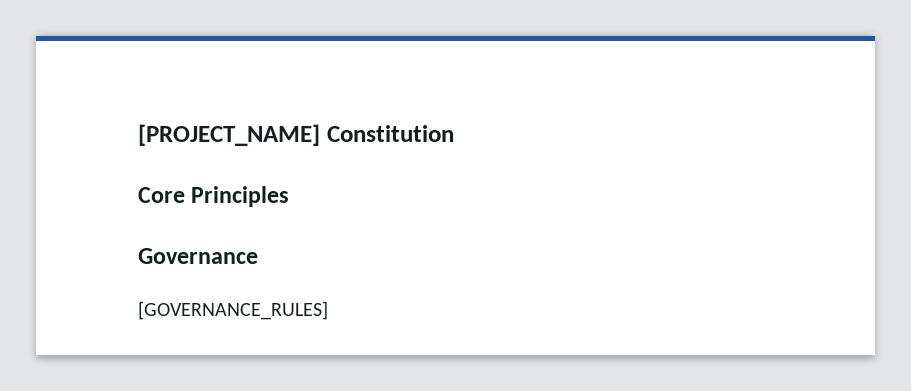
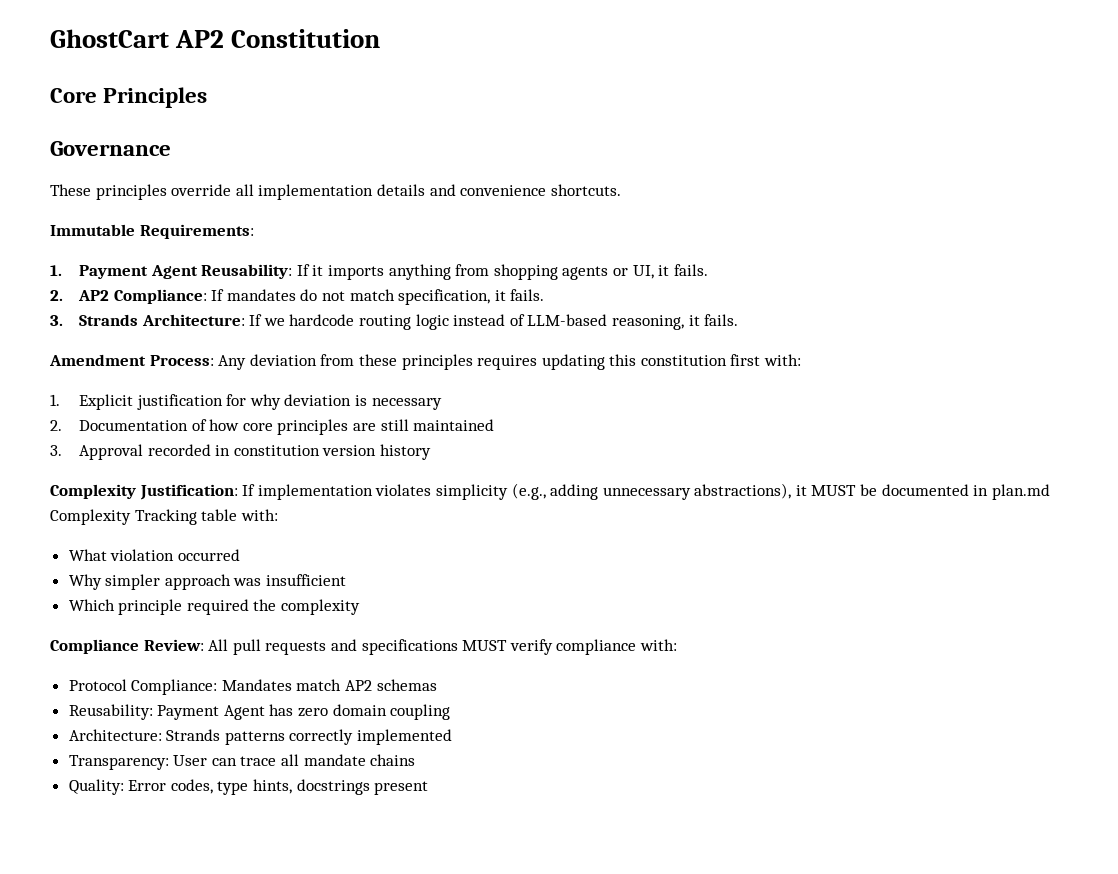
[138,124,320,146] [PROJECT_NAME] -> [50,29,225,48] GhostCart AP2
[138,301,328,320] [GOVERNANCE_RULES] -> [50,184,621,200] [50,224,254,239] [50,264,708,280] [50,289,545,305] [50,314,739,330] [49,354,802,370] [50,394,442,410] [50,419,495,435] [50,444,431,460] [50,483,1050,500] [50,509,278,525] [68,549,240,561] [68,574,347,590] [68,599,361,615] [50,639,677,655] [68,679,437,695] [68,704,451,720] [68,729,453,745] [68,754,416,770] [68,779,429,795] These principles override all implementation details and convenience shortcuts. // Immutable Requirements: // 1. Payment Agent Reusability: If it imports anything from shopping agents or UI, it fails. // 2. AP2 Compliance: If mandates do not match specification, it fails. // 3. Strands Architecture: If we hardcode routing logic instead of LLM-based reasoning, it fails. // Amendment Process: Any deviation from these principles requires updating this constitution first with: // 1. Explicit justification for why deviation is necessary // 2. Documentation of how core principles are still maintained // 3. Approval recorded in constitution version history // Complexity Justification: If implementation violates simplicity (e.g., adding unnecessary abstractions), it MUST be documented in plan.md Complexity Tracking table with: // What violation occurred // Why simpler approach was insufficient // Which principle required the complexity // Compliance Review: All pull requests and specifications MUST verify compliance with: // Protocol Compliance: Mandates match AP2 schemas // Reusability: Payment Agent has zero domain coupling // Architecture: Strands patterns correctly implemented // Transparency: User can trace all mandate chains // Quality: Error codes, type hints, docstrings present

